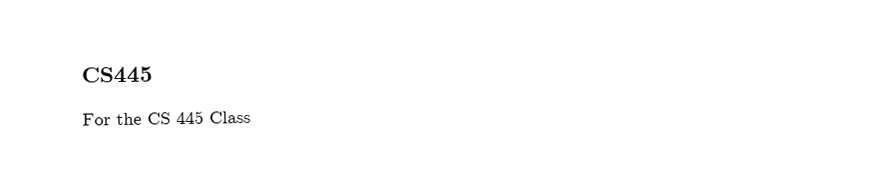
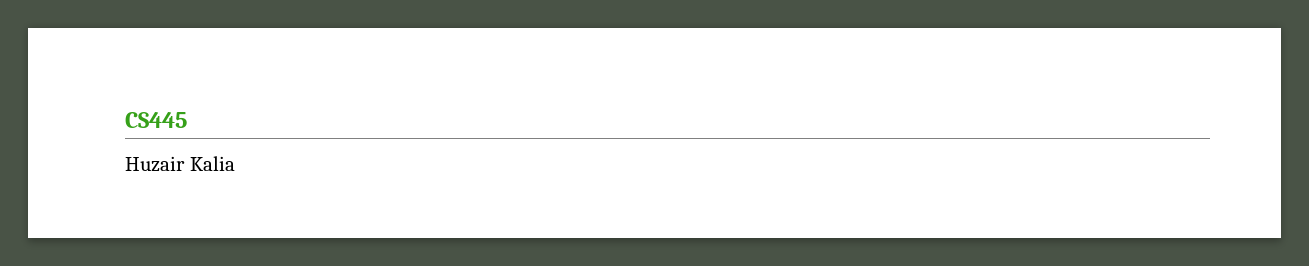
[82,110,251,126] For the CS 445 Class -> [125,156,235,172] Huzair Kalia

